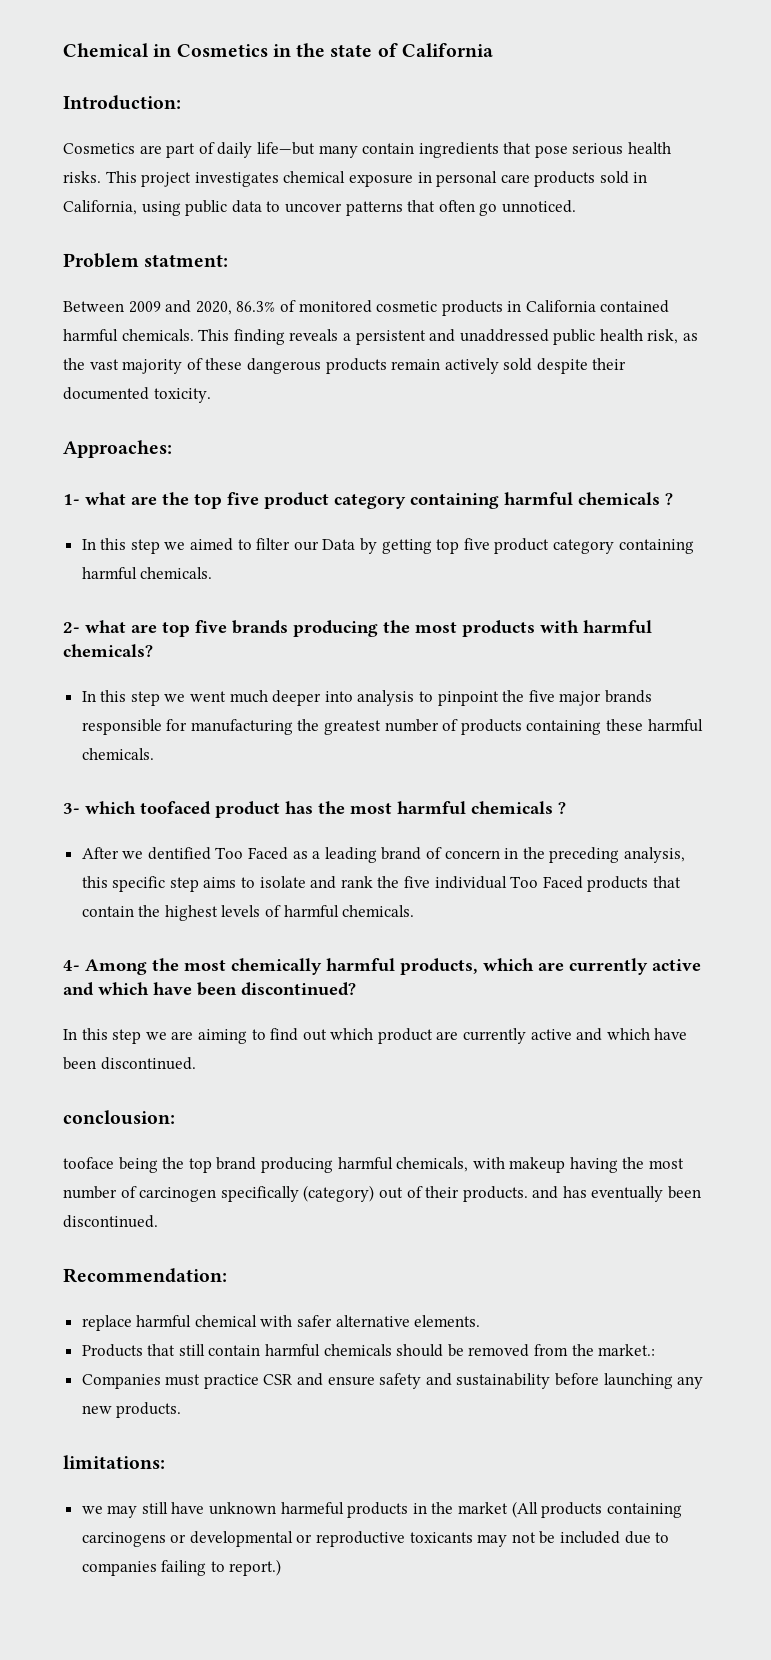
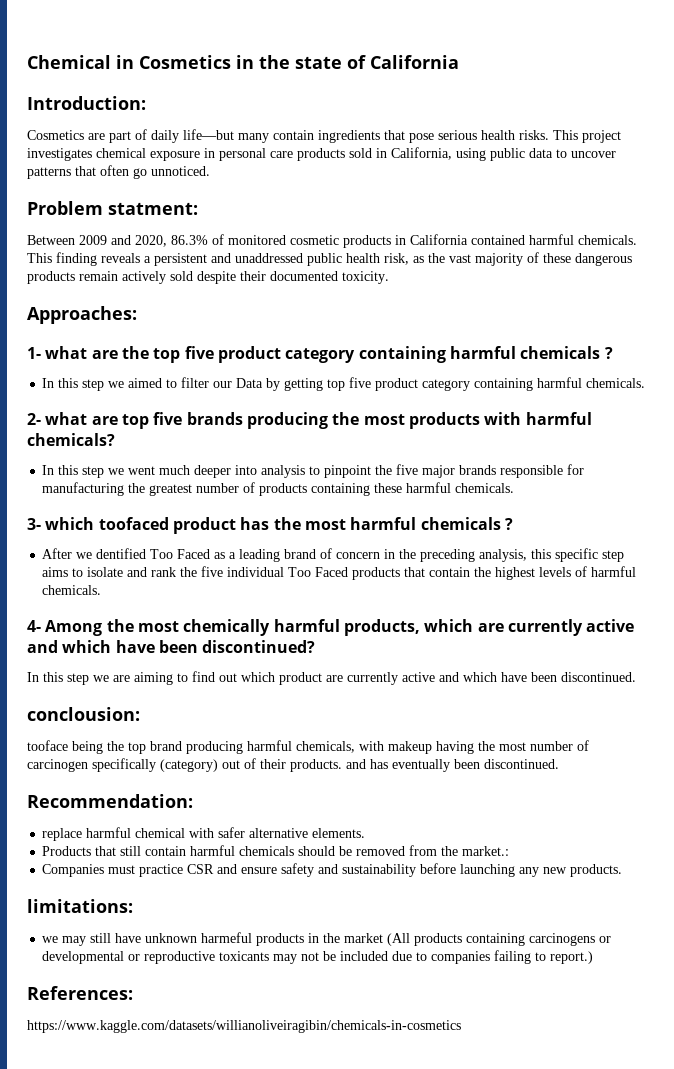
(282, 1567) none -> [27,986,133,1000] [27,1020,461,1033] // References: // https://www.kaggle.com/datasets/willianoliveiragibin/chemicals-in-cosmetics

